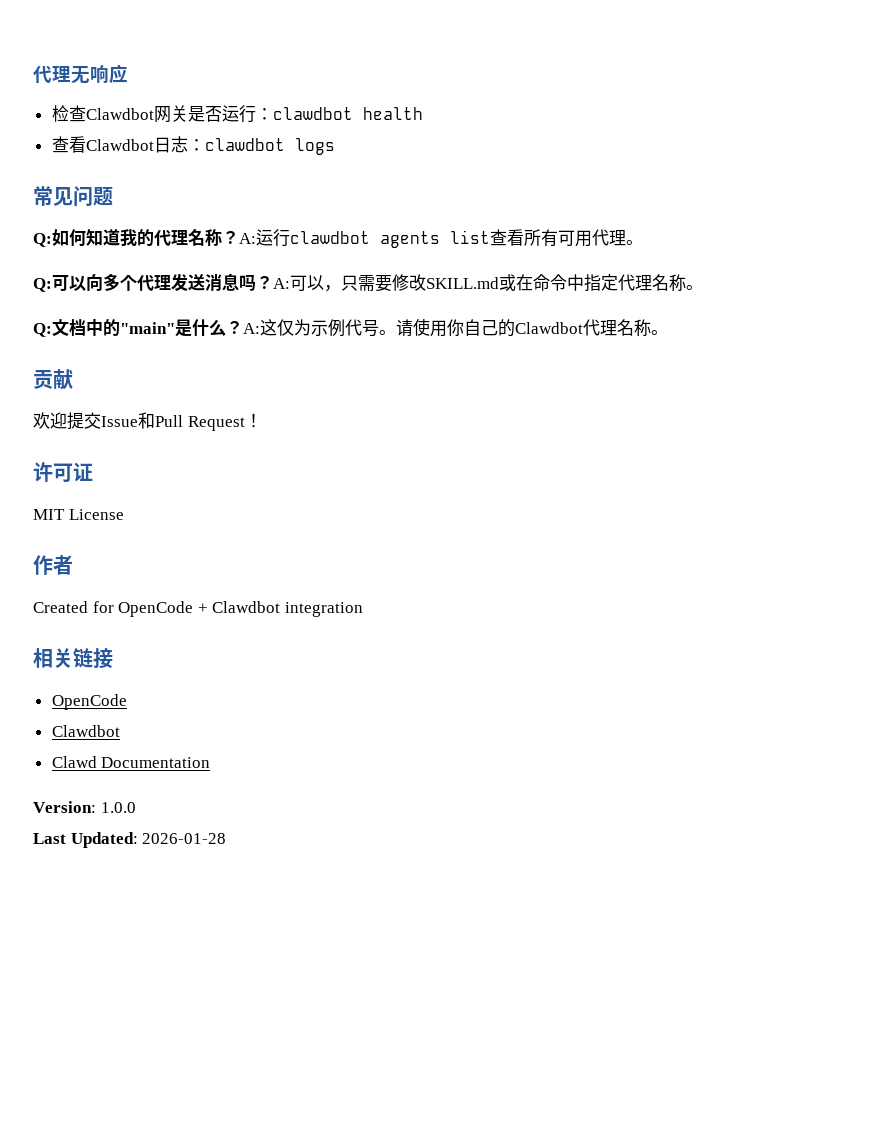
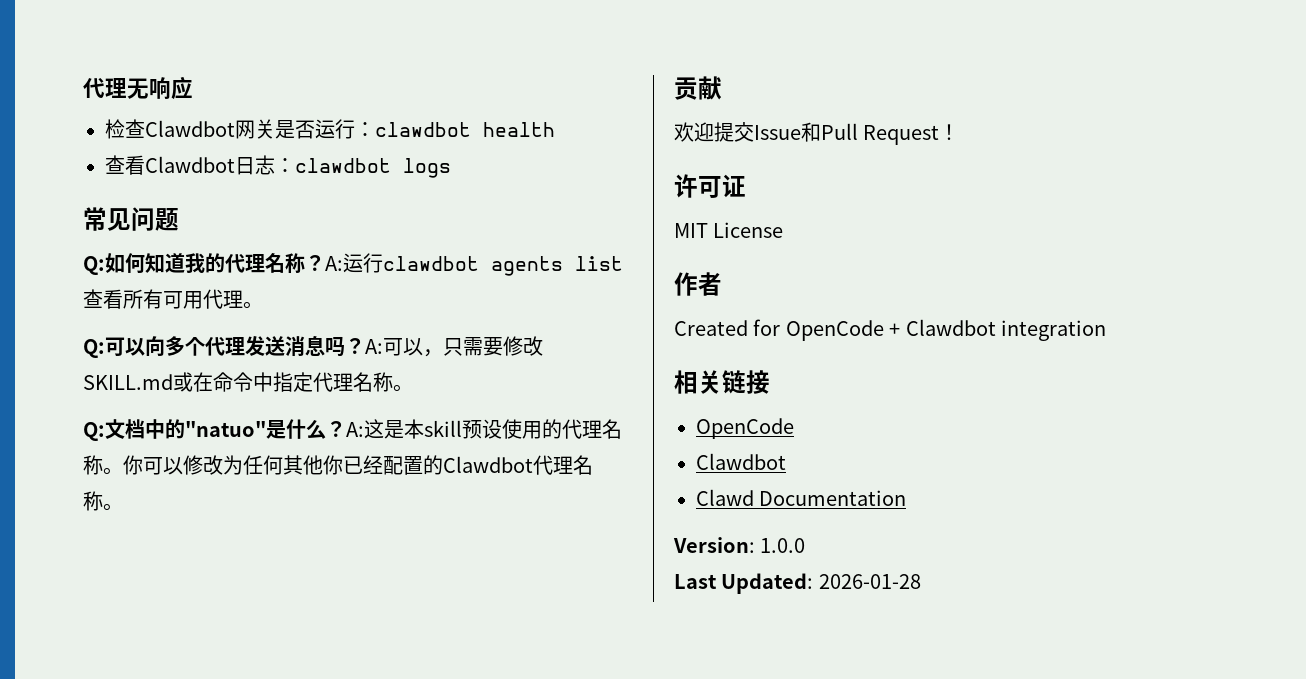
[120,322,175,334] "main" -> [185,421,266,437] "natuo"
[277,318,498,337] 仅为示例代号。请使用你自己 -> [384,419,622,439] [83,455,423,475] 是本skill预设使用的代理名称。你可以修改为任何其他你已经配置

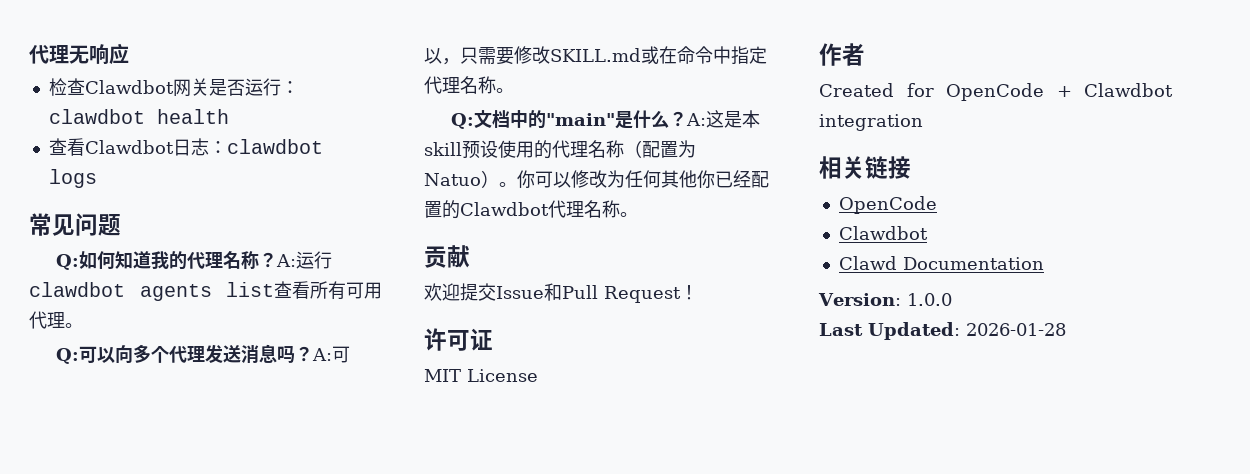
[185,421,266,437] "natuo" -> [545,113,615,126] "main"
(103, 465) none -> [624,140,696,158] [424,170,499,188] （配置为Natuo）

